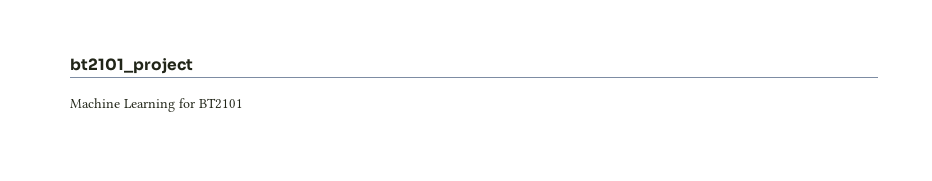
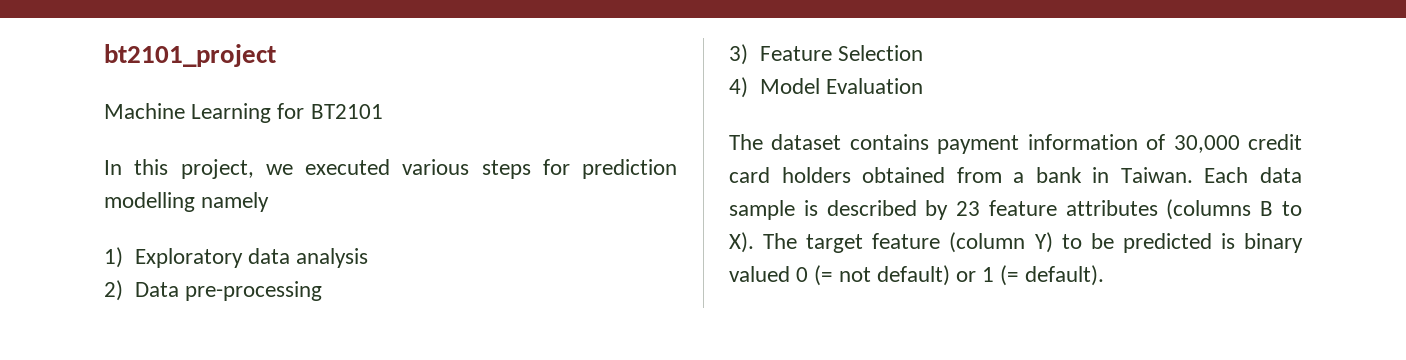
(243, 103) none -> [104,159,677,179] [104,192,270,212] [104,247,368,268] [104,280,322,301] [729,44,923,65] [729,77,923,98] [729,134,1302,154] [729,167,1302,183] [729,199,1302,220] [729,232,1303,253] [729,265,1104,286] // In this project, we executed various steps for prediction modelling namely // 1) Exploratory data analysis // 2) Data pre-processing // 3) Feature Selection // 4) Model Evaluation // The dataset contains payment information of 30,000 credit card holders obtained from a bank in Taiwan. Each data sample is described by 23 feature attributes (columns B to X). The target feature (column Y) to be predicted is binary valued 0 (= not default) or 1 (= default).

